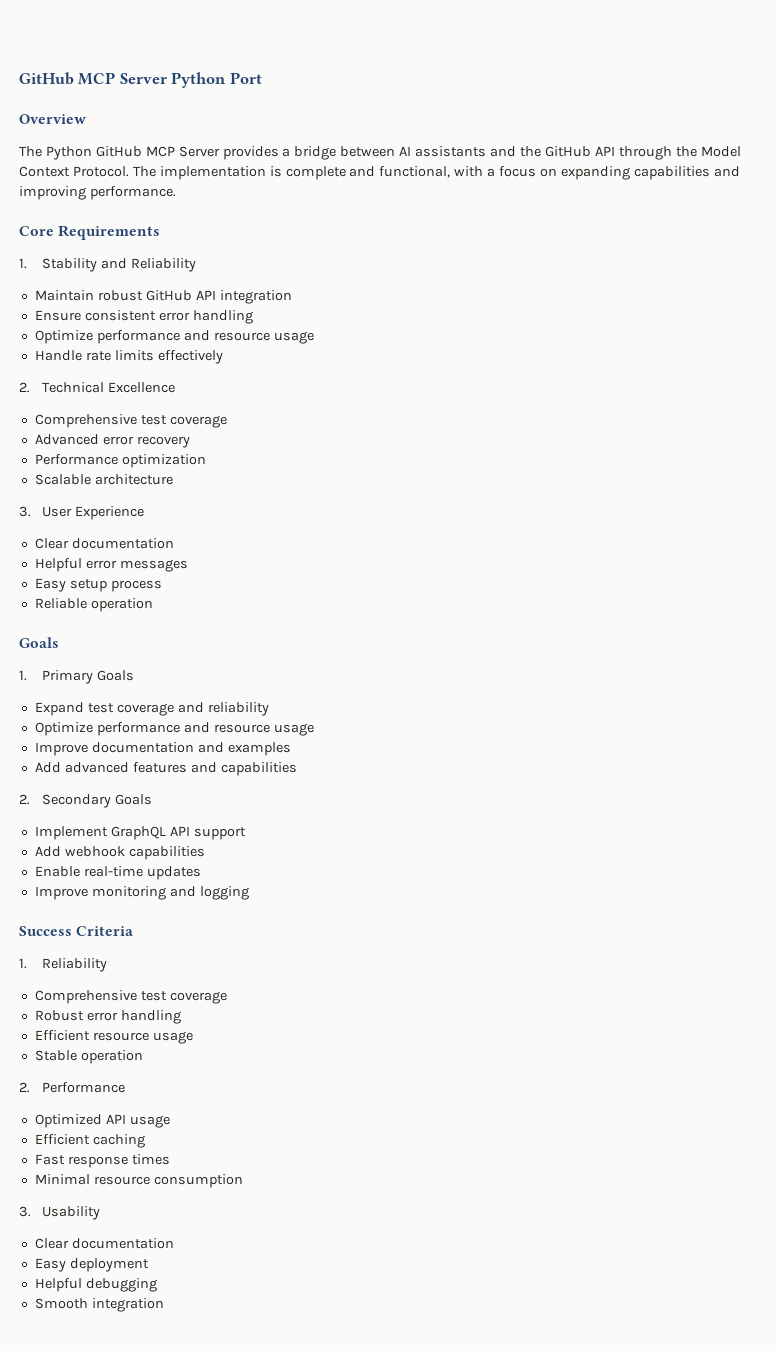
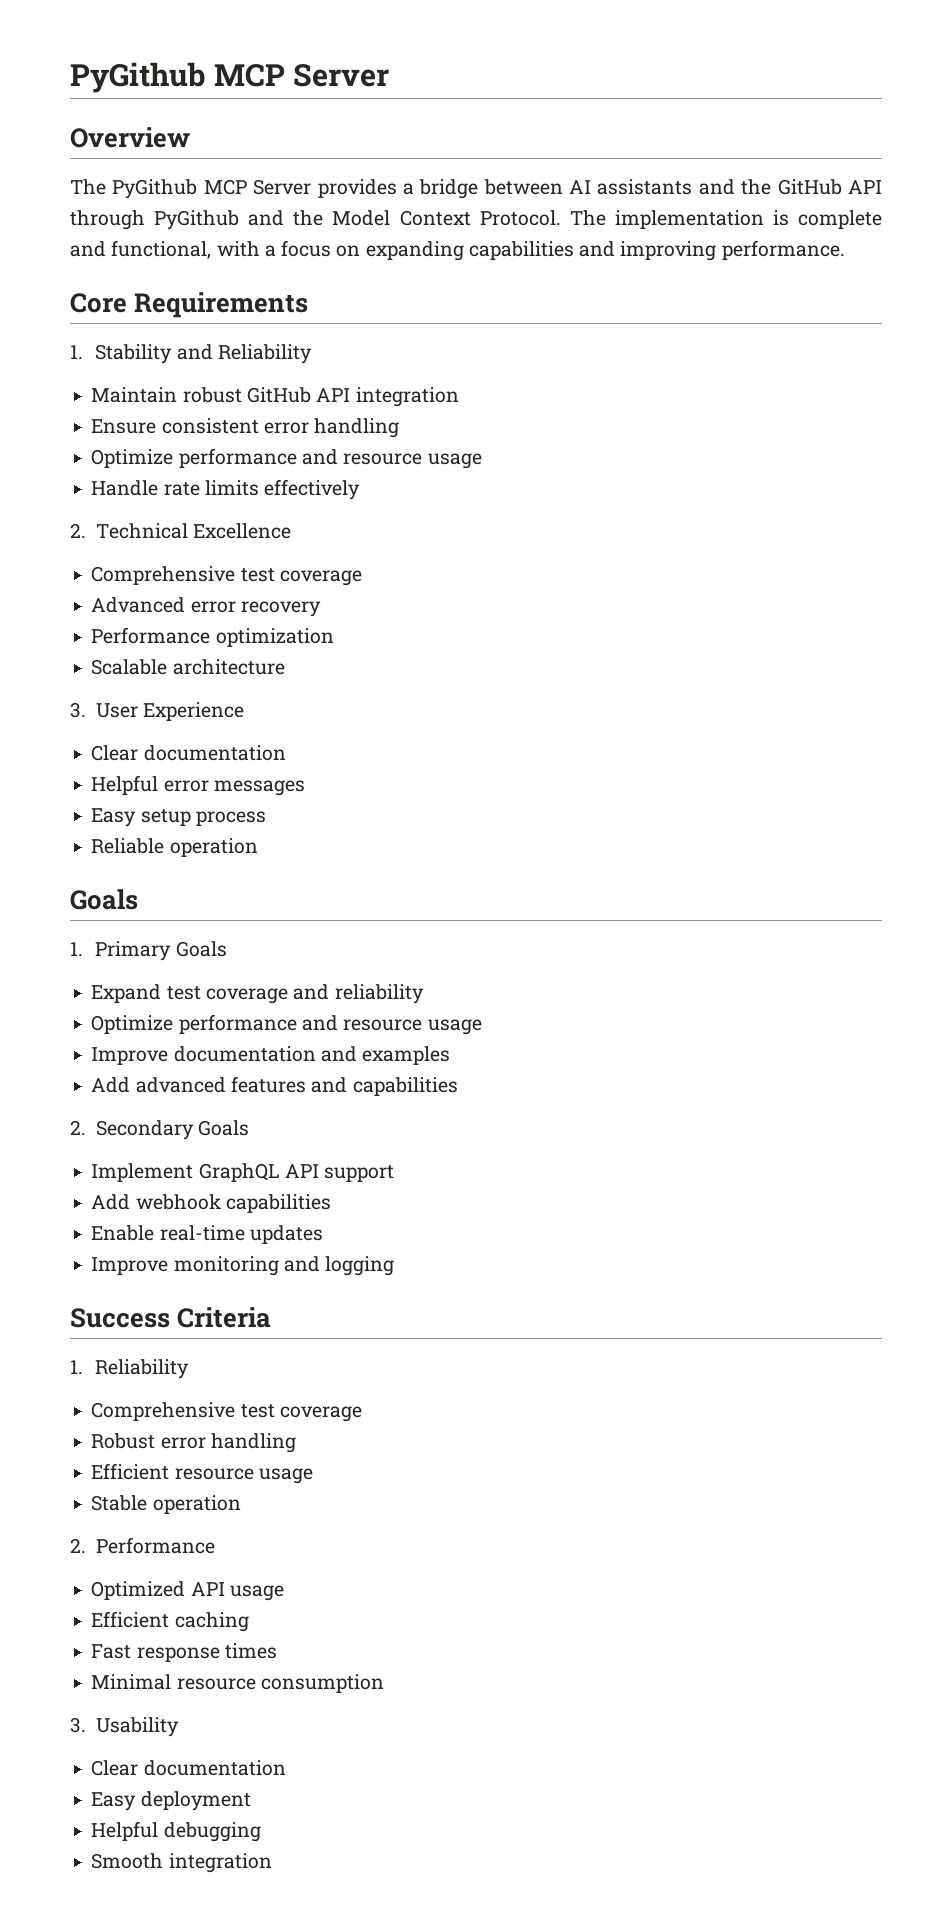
[19,72,262,88] GitHub MCP Server Python Port -> [70,62,390,93] PyGithub MCP Server
[45,146,142,160] Python GitHub -> [112,179,198,199] PyGithub
(672, 153) none -> [154,210,285,230] PyGithub and

